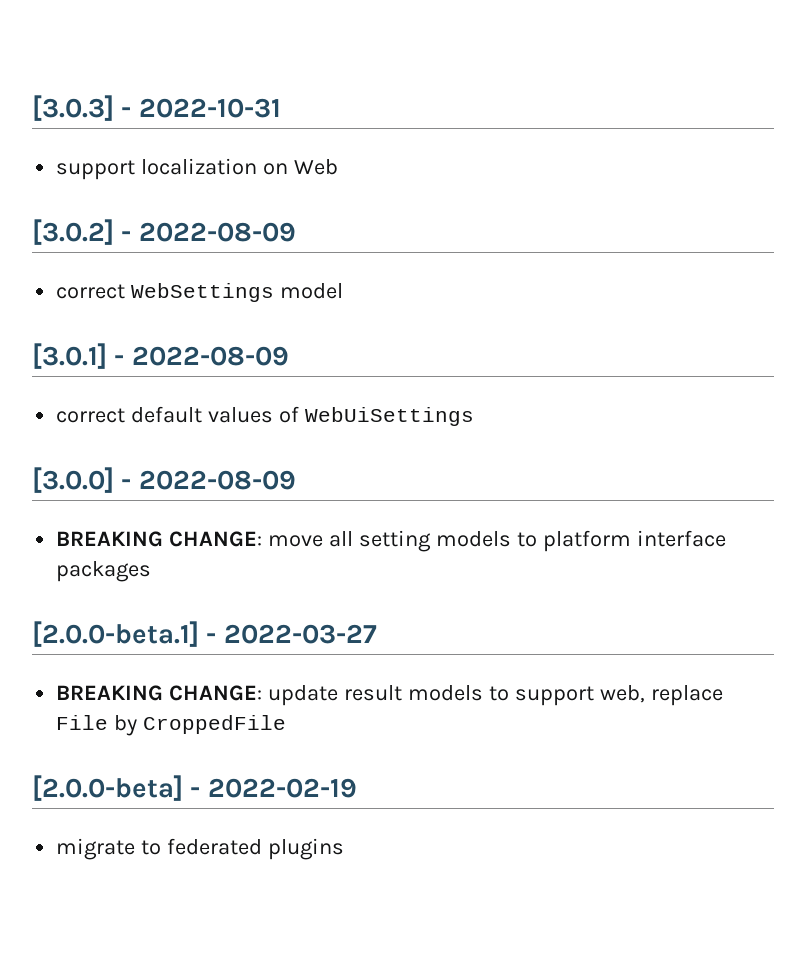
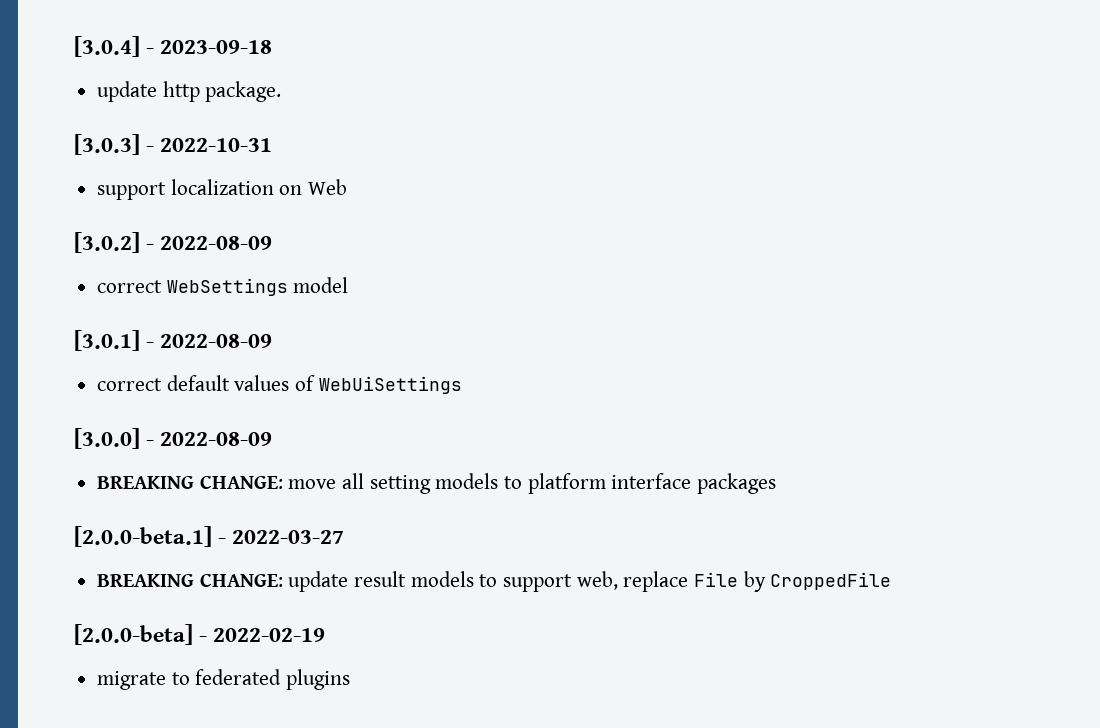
(32, 108) none -> [74,36,273,57] [97,81,282,102] [3.0.4] - 2023-09-18 // update http package. //

